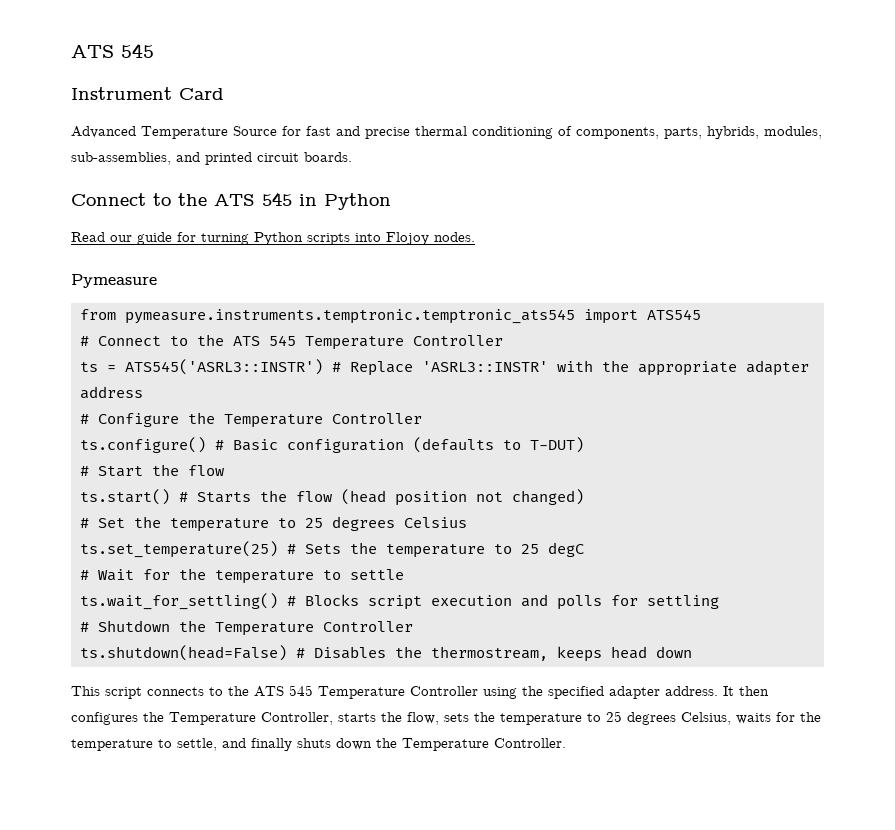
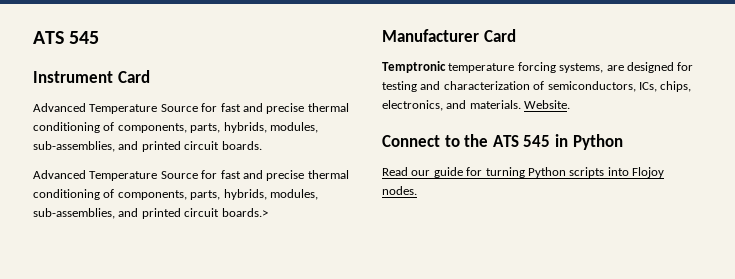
(352, 157) none -> [33,170,349,181] [33,189,318,200] [33,208,268,219] [382,29,516,42] [382,61,694,73] [382,81,692,92] [382,100,571,111] // Advanced Temperature Source for fast and precise thermal conditioning of components, parts, hybrids, modules, sub-assemblies, and printed circuit boards.> // Manufacturer Card // Temptronic temperature forcing systems, are designed for testing and characterization of semiconductors, ICs, chips, electronics, and materials. Website.
[71,274,157,288] [80,309,701,324] [80,334,503,350] [80,359,809,376] [80,386,143,399] [80,412,422,428] [80,437,584,453] [80,464,224,477] [80,489,584,506] [80,516,467,532] [80,541,584,558] [80,568,404,584] [80,593,719,610] [80,620,413,636] [80,645,692,662] [71,685,769,699] [71,711,821,725] [71,738,566,751] // Pymeasure // from pymeasure.instruments.temptronic.temptronic_ats545 import ATS545 // # Connect to the ATS 545 Temperature Controller // ts = ATS545('ASRL3::INSTR') # Replace 'ASRL3::INSTR' with the appropriate adapter address // # Configure the Temperature Controller // ts.configure() # Basic configuration (defaults to T-DUT) // # Start the flow // ts.start() # Starts the flow (head position not changed) // # Set the temperature to 25 degrees Celsius // ts.set_temperature(25) # Sets the temperature to 25 degC // # Wait for the temperature to settle // ts.wait_for_settling() # Blocks script execution and polls for settling // # Shutdown the Temperature Controller // ts.shutdown(head=False) # Disables the thermostream, keeps head down // This script connects to the ATS 545 Temperature Controller using the specified adapter address. It then configures the Temperature Controller, starts the flow, sets the temperature to 25 degrees Celsius, waits for the temperature to settle, and finally shuts down the Temperature Controller. -> (417, 190) none

